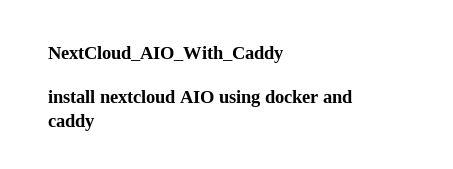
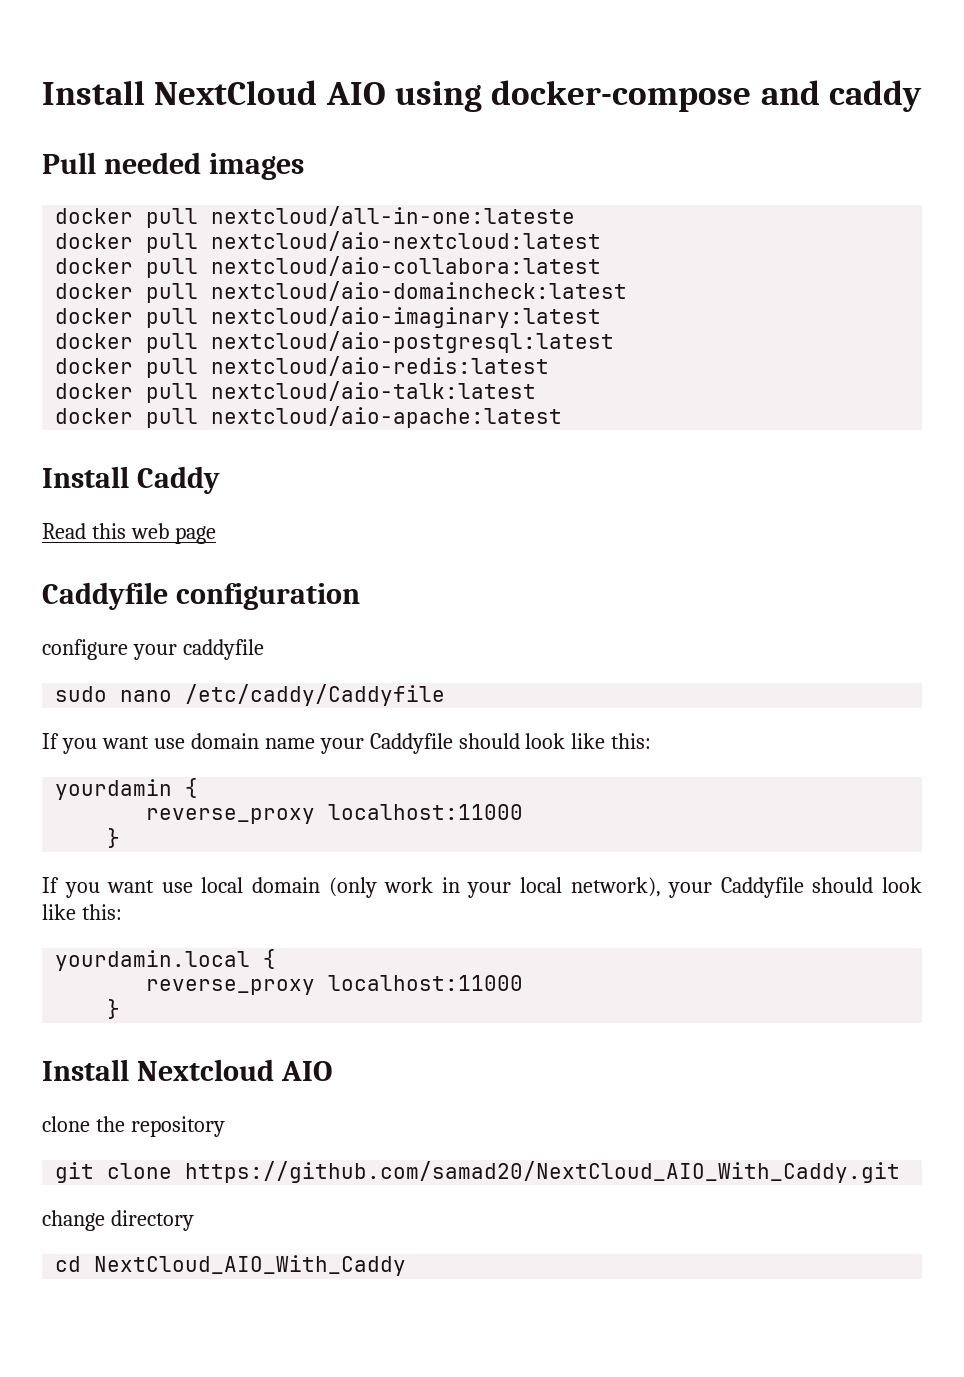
[48,46,284,63] [48,90,176,103] NextCloud_AIO_With_Caddy // install nextcloud -> [42,80,318,105] Install NextCloud
[265,90,318,103] docker -> [491,80,752,112] docker-compose
(95, 122) none -> [42,152,304,180] [55,206,576,228] [55,231,602,253] [55,256,602,278] [55,281,628,303] [55,306,602,328] [55,331,615,353] [55,356,550,378] [55,381,537,403] [55,406,563,428] [42,466,220,494] [42,523,216,544] [42,582,360,610] [42,639,264,660] [55,684,446,706] [42,733,652,754] [55,778,199,800] [146,804,524,824] [107,828,121,848] [42,877,923,898] [42,904,122,920] [55,949,277,971] [146,975,524,995] [107,999,121,1019] [42,1059,332,1081] [42,1116,225,1137] [55,1161,901,1183] [42,1210,194,1231] [55,1255,407,1276] // Pull needed images // docker pull nextcloud/all-in-one:lateste // docker pull nextcloud/aio-nextcloud:latest // docker pull nextcloud/aio-collabora:latest // docker pull nextcloud/aio-domaincheck:latest // docker pull nextcloud/aio-imaginary:latest // docker pull nextcloud/aio-postgresql:latest // docker pull nextcloud/aio-redis:latest // docker pull nextcloud/aio-talk:latest // docker pull nextcloud/aio-apache:latest // Install Caddy // Read this web page // Caddyfile configuration // configure your caddyfile // sudo nano /etc/caddy/Caddyfile // If you want use domain name your Caddyfile should look like this: // yourdamin { // reverse_proxy localhost:11000 // } // If you want use local domain (only work in your local network), your Caddyfile should look like this: // yourdamin.local { // reverse_proxy localhost:11000 // } // Install Nextcloud AIO // clone the repository // git clone https://github.com/samad20/NextCloud_AIO_With_Caddy.git // change directory // cd NextCloud_AIO_With_Caddy

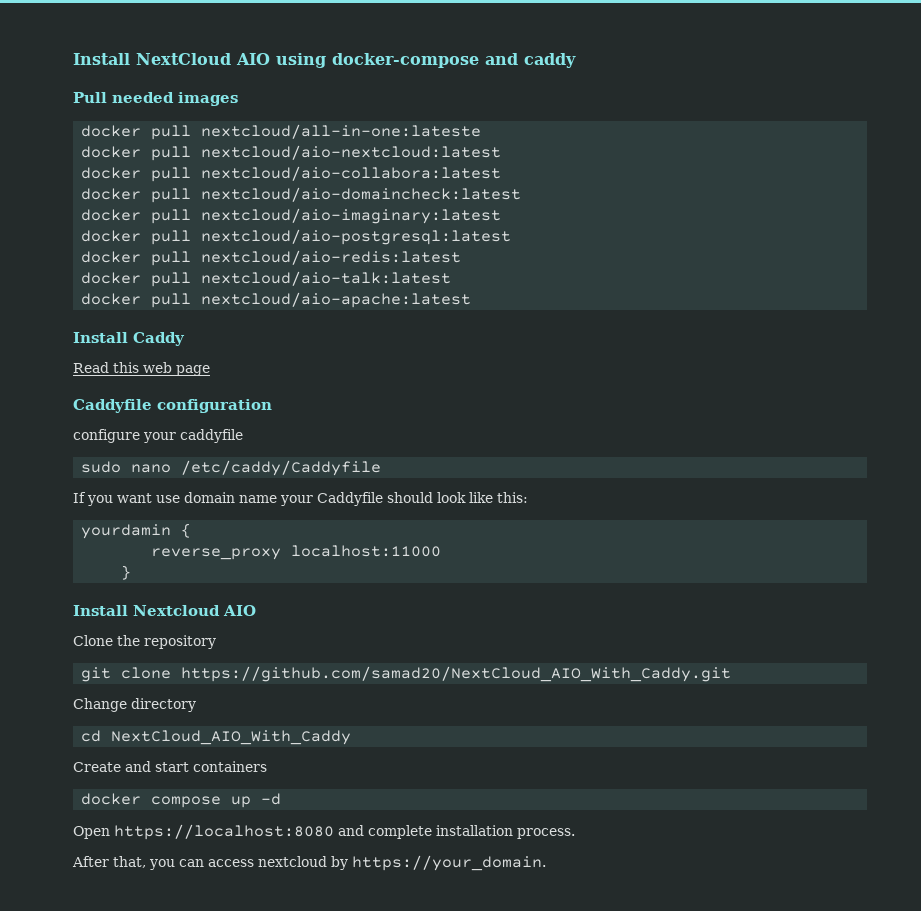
[42,877,923,898] [42,904,122,920] [55,949,277,971] [146,975,524,995] [107,999,121,1019] // If you want use local domain (only work in your local network), your Caddyfile should look like this: // yourdamin.local { // reverse_proxy localhost:11000 // } -> (132, 572) none
[42,1116,90,1132] clone -> [73,635,113,646] Clone
[42,1210,105,1231] change -> [73,698,127,712] Change
(407, 1265) none -> [73,761,267,772] [81,793,282,808] [73,824,575,840] [72,855,546,871] // Create and start containers // docker compose up -d // Open https://localhost:8080 and complete installation process. // After that, you can access nextcloud by https://your_domain.

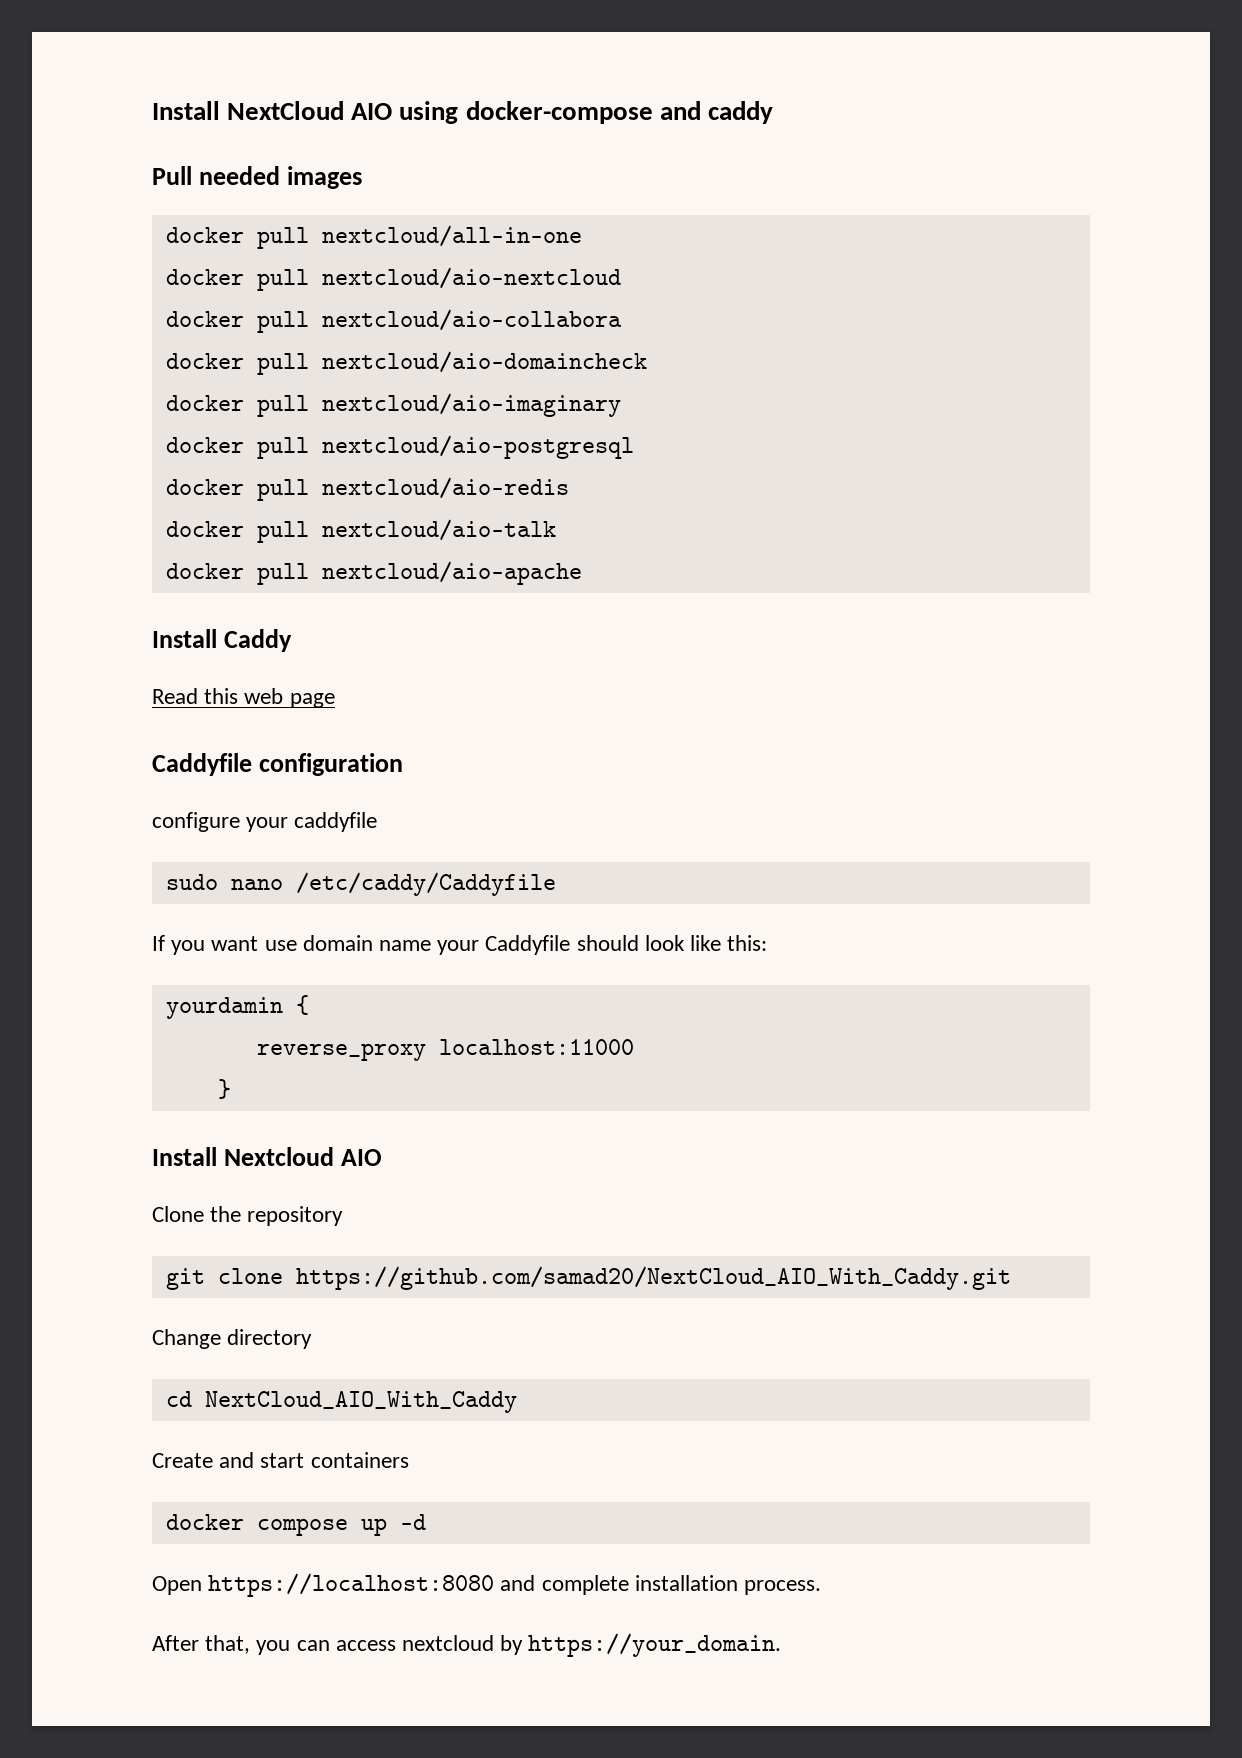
[201,124,482,139] [81,145,502,161] [81,166,502,182] [81,187,522,203] [81,208,502,224] [81,229,512,245] [81,250,462,266] [81,271,452,287] [81,292,472,308] nextcloud/all-in-one:lateste // docker pull nextcloud/aio-nextcloud:latest // docker pull nextcloud/aio-collabora:latest // docker pull nextcloud/aio-domaincheck:latest // docker pull nextcloud/aio-imaginary:latest // docker pull nextcloud/aio-postgresql:latest // docker pull nextcloud/aio-redis:latest // docker pull nextcloud/aio-talk:latest // docker pull nextcloud/aio-apache:latest -> [321,225,582,247] [165,267,621,291] [165,309,622,333] [165,351,647,375] [165,393,621,417] [165,435,634,459] [165,477,569,501] [165,519,556,543] [165,561,582,585] nextcloud/all-in-one // docker pull nextcloud/aio-nextcloud // docker pull nextcloud/aio-collabora // docker pull nextcloud/aio-domaincheck // docker pull nextcloud/aio-imaginary // docker pull nextcloud/aio-postgresql // docker pull nextcloud/aio-redis // docker pull nextcloud/aio-talk // docker pull nextcloud/aio-apache

